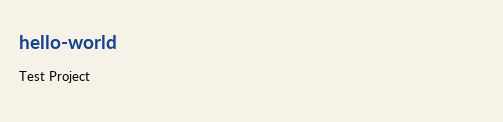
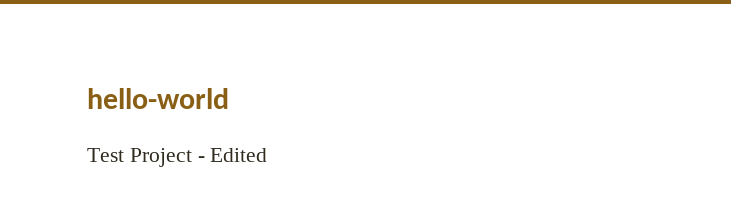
(90, 77) none -> [197,148,268,162] - Edited

